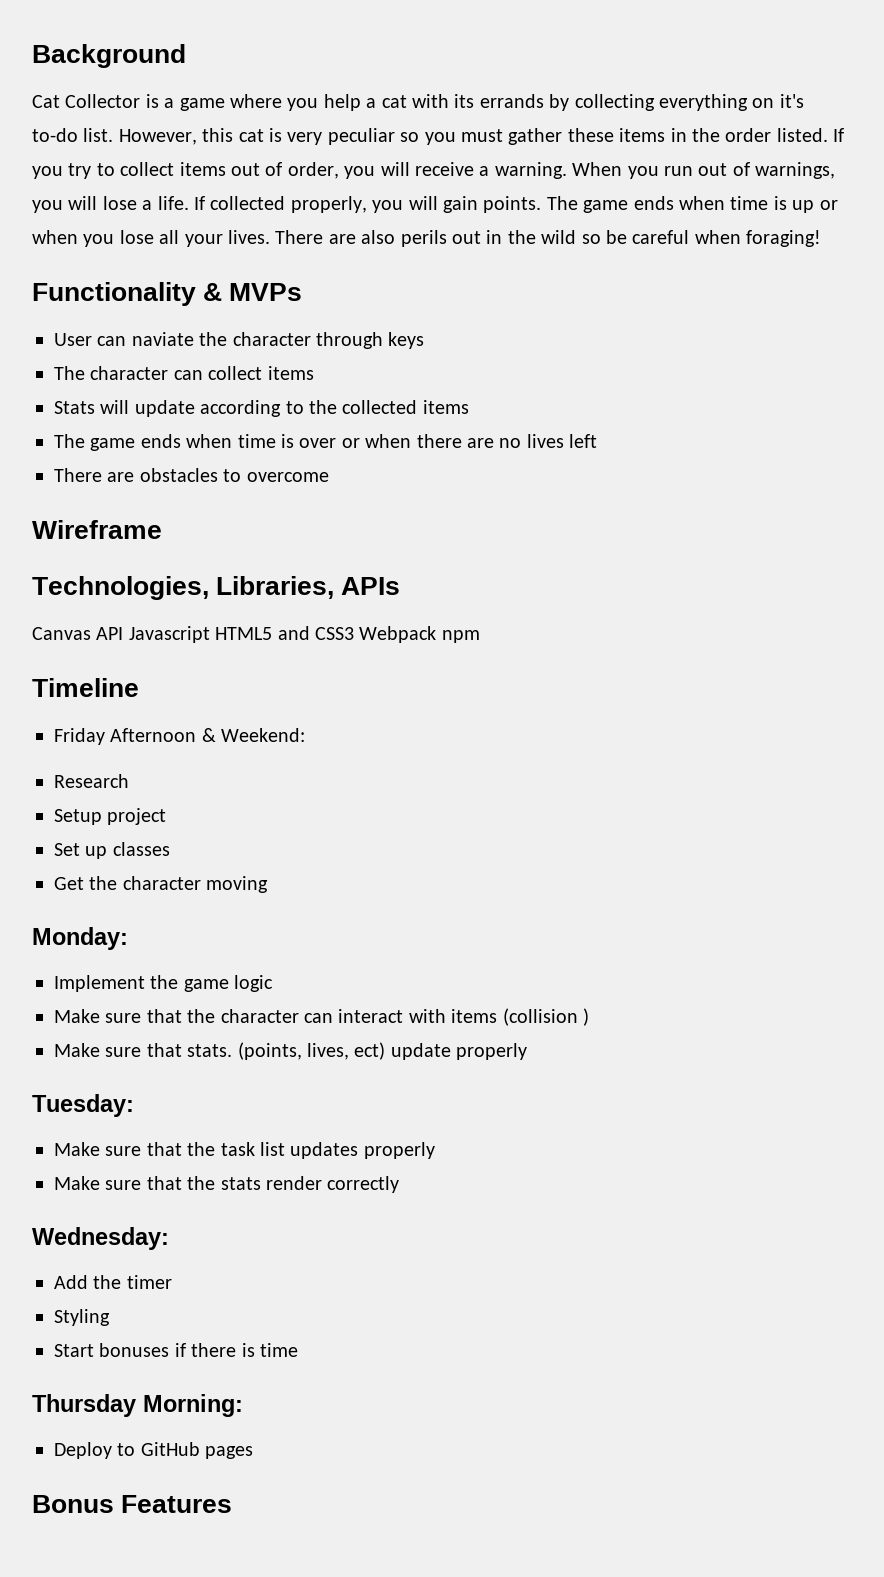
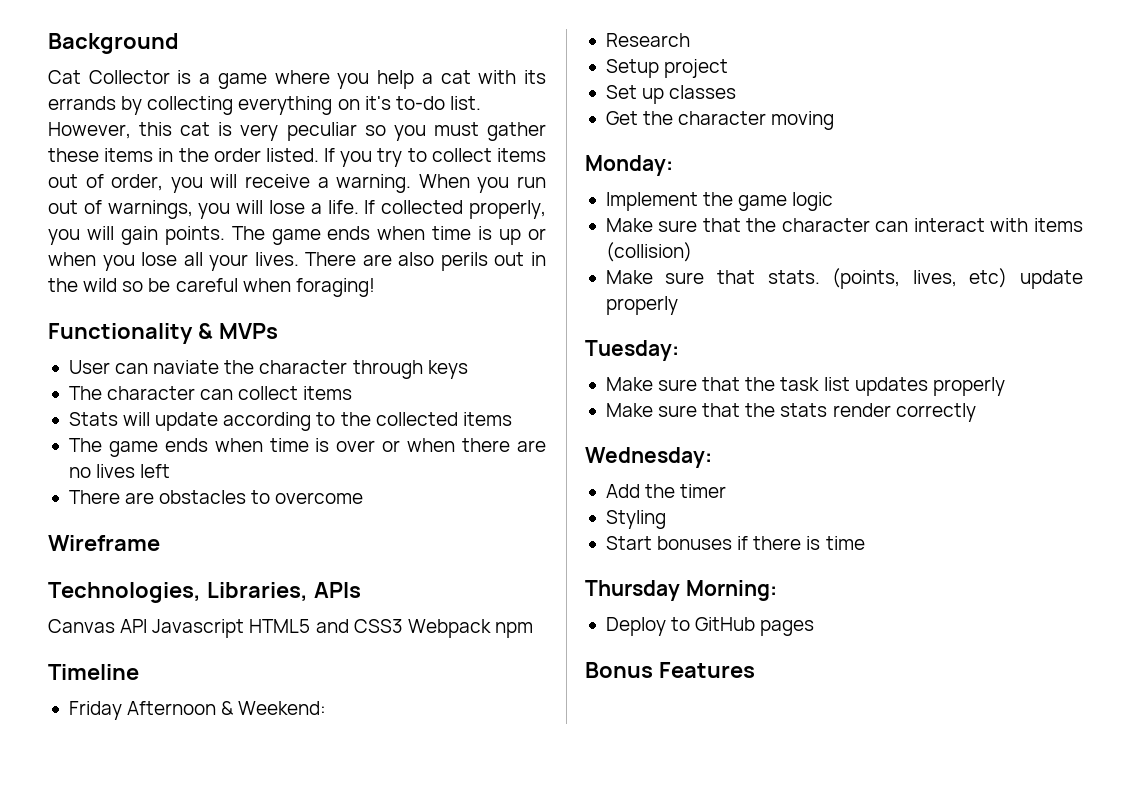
[502,1008,589,1026] (collision ) -> [605,242,692,262] (collision)
[354,1042,386,1060] ect) -> [969,268,1008,288] etc)

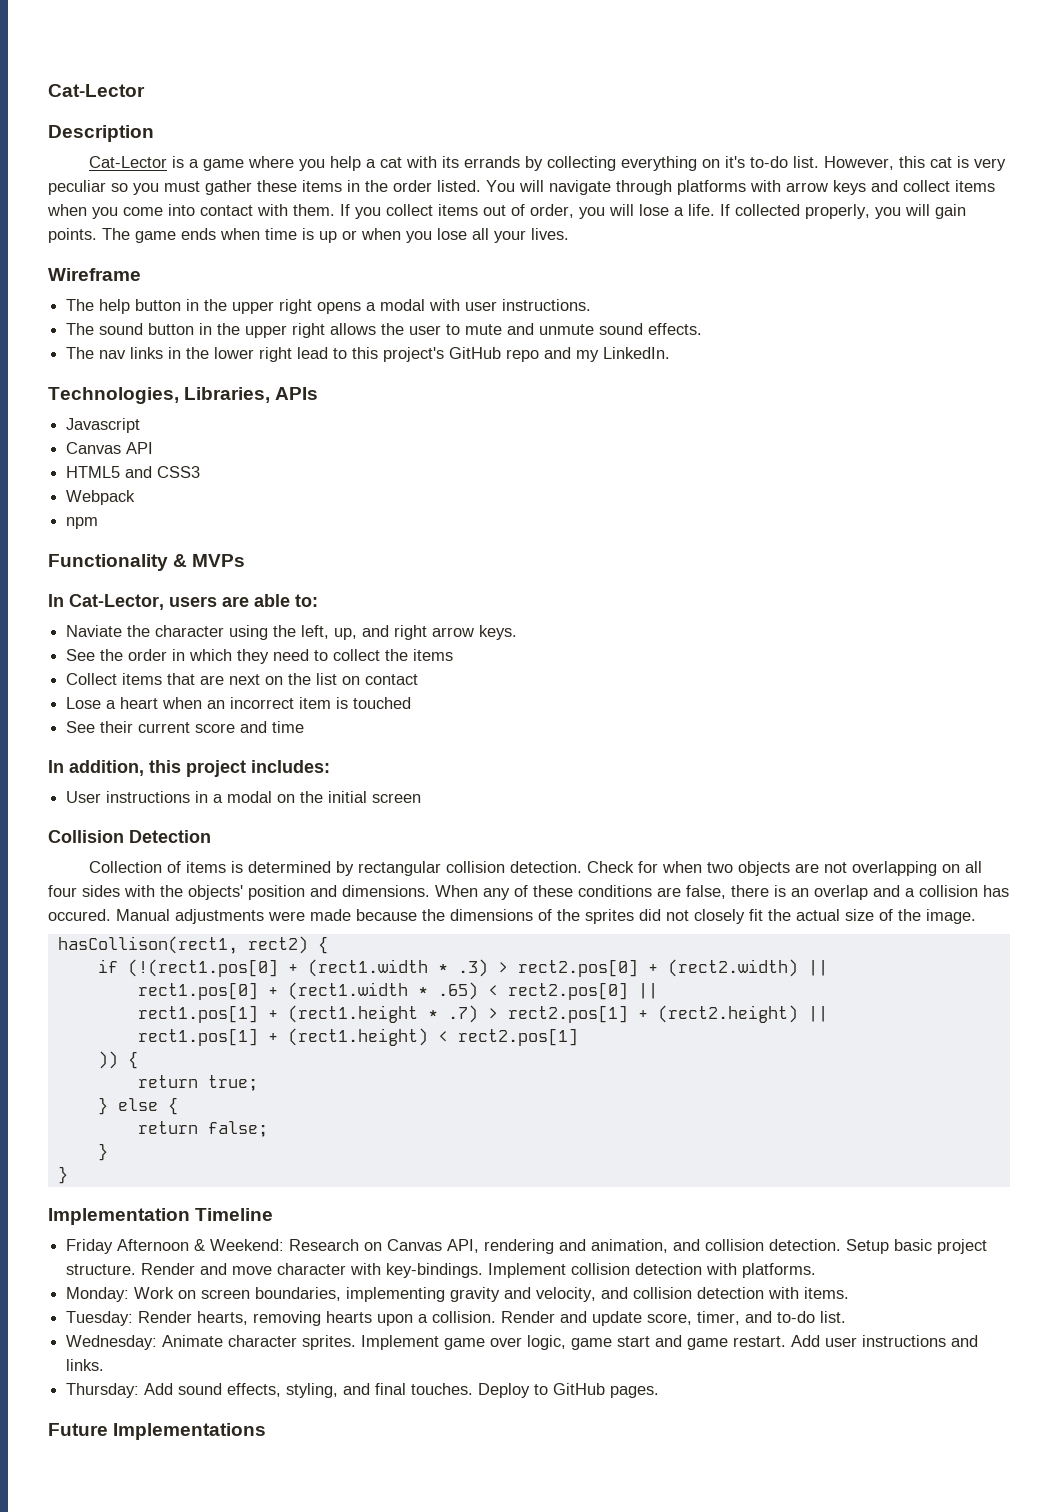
[48,33,179,54] [48,70,170,84] Background // Cat Collector -> [48,84,145,97] [48,125,154,142] [89,156,168,168] Cat-Lector // Description // Cat-Lector
[324,148,427,167] If you try to -> [486,180,995,195] [47,204,381,219] You will navigate through platforms with arrow keys and collect items when you come into contact with them. If you
[245,174,547,193] [48,200,264,219] receive a warning. When you run out of warnings, you will -> (634, 210) none
[305,252,546,271] [48,278,375,297] [48,323,278,344] [68,360,468,379] [68,386,353,400] [68,412,512,431] [68,438,547,457] [68,464,171,478] [68,490,364,504] [48,535,160,551] [48,582,361,603] [48,619,533,638] There are also perils out in the wild so be careful when foraging! // Functionality & MVPs // User can naviate the character through keys // The character can collect items // Stats will update according to the collected items // The game ends when time is over or when there are no lives left // There are obstacles to overcome // Wireframe // Technologies, Libraries, APIs // Canvas API Javascript HTML5 and CSS3 Webpack npm // -> [48,268,141,281] [66,299,592,314] [66,323,703,338] [66,347,671,362] [48,387,319,404] [66,418,141,433] [66,442,154,454] [66,466,201,478] [66,490,136,505] [66,517,99,529] [48,554,246,571] [48,594,318,610] [66,625,518,640] [66,649,454,664] [66,673,419,685] [66,697,412,709] [66,721,305,733] [48,760,330,777] [66,791,422,803] [48,830,211,843] [89,861,983,876] [48,885,1009,900] [48,909,976,924] [57,936,328,954] [97,959,828,977] [137,982,658,1000] [137,1005,828,1023] [137,1028,578,1046] [97,1051,138,1069] [137,1075,258,1091] [97,1097,178,1115] [137,1121,268,1137] [97,1143,108,1161] [57,1166,68,1184] [48,1208,190,1225] // Wireframe // The help button in the upper right opens a modal with user instructions. // The sound button in the upper right allows the user to mute and unmute sound effects. // The nav links in the lower right lead to this project's GitHub repo and my LinkedIn. // Technologies, Libraries, APIs // Javascript // Canvas API // HTML5 and CSS3 // Webpack // npm // Functionality & MVPs // In Cat-Lector, users are able to: // Naviate the character using the left, up, and right arrow keys. // See the order in which they need to collect the items // Collect items that are next on the list on contact // Lose a heart when an incorrect item is touched // See their current score and time // In addition, this project includes: // User instructions in a modal on the initial screen // Collision Detection // Collection of items is determined by rectangular collision detection. Check for when two objects are not overlapping on all four sides with the objects' position and dimensions. When any of these conditions are false, there is an overlap and a collision has occured. Manual adjustments were made because the dimensions of the sprites did not closely fit the actual size of the image. // hasCollison(rect1, rect2) { // if (!(rect1.pos[0] + (rect1.width * .3) > rect2.pos[0] + (rect2.width) || // rect1.pos[0] + (rect1.width * .65) < rect2.pos[0] || // rect1.pos[1] + (rect1.height * .7) > rect2.pos[1] + (rect2.height) || // rect1.pos[1] + (rect1.height) < rect2.pos[1] // )) { // return true; // } else { // return false; // } // } // Implementation
(327, 708) // -> (285, 1245) none
[605,59,729,78] [605,85,737,104] [605,111,835,130] [585,155,673,176] [605,192,834,211] [605,218,1083,232] [605,242,692,262] [605,268,1083,289] [605,296,678,315] [585,340,679,361] [605,377,1005,396] [605,403,976,422] [585,447,712,468] [605,484,727,498] [605,510,666,529] [605,536,865,550] [585,580,777,601] [605,617,815,636] [585,662,755,678] // Setup project // Set up classes // Get the character moving // Monday: // Implement the game logic // Make sure that the character can interact with items (collision) // Make sure that stats. (points, lives, etc) update properly // Tuesday: // Make sure that the task list updates properly // Make sure that the stats render correctly // Wednesday: // Add the timer // Styling // Start bonuses if there is time // Thursday Morning: // Deploy to GitHub pages // Bonus Features -> [364,1239,988,1254] [66,1263,817,1278] [66,1287,850,1302] [66,1311,847,1326] [66,1335,979,1350] [66,1359,105,1371] [66,1383,660,1398] [48,1423,267,1440] on Canvas API, rendering and animation, and collision detection. Setup basic project structure. Render and move character with key-bindings. Implement collision detection with platforms. // Monday: Work on screen boundaries, implementing gravity and velocity, and collision detection with items. // Tuesday: Render hearts, removing hearts upon a collision. Render and update score, timer, and to-do list. // Wednesday: Animate character sprites. Implement game over logic, game start and game restart. Add user instructions and links. // Thursday: Add sound effects, styling, and final touches. Deploy to GitHub pages. // Future Implementations

